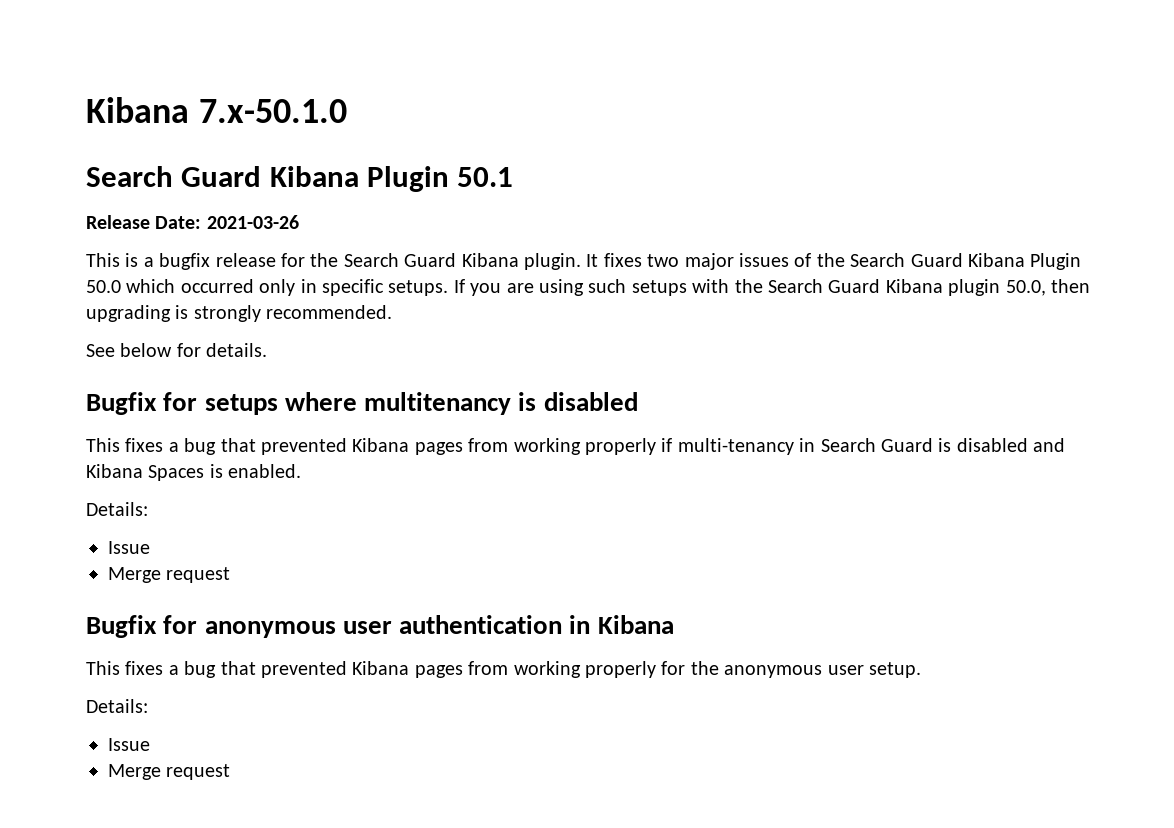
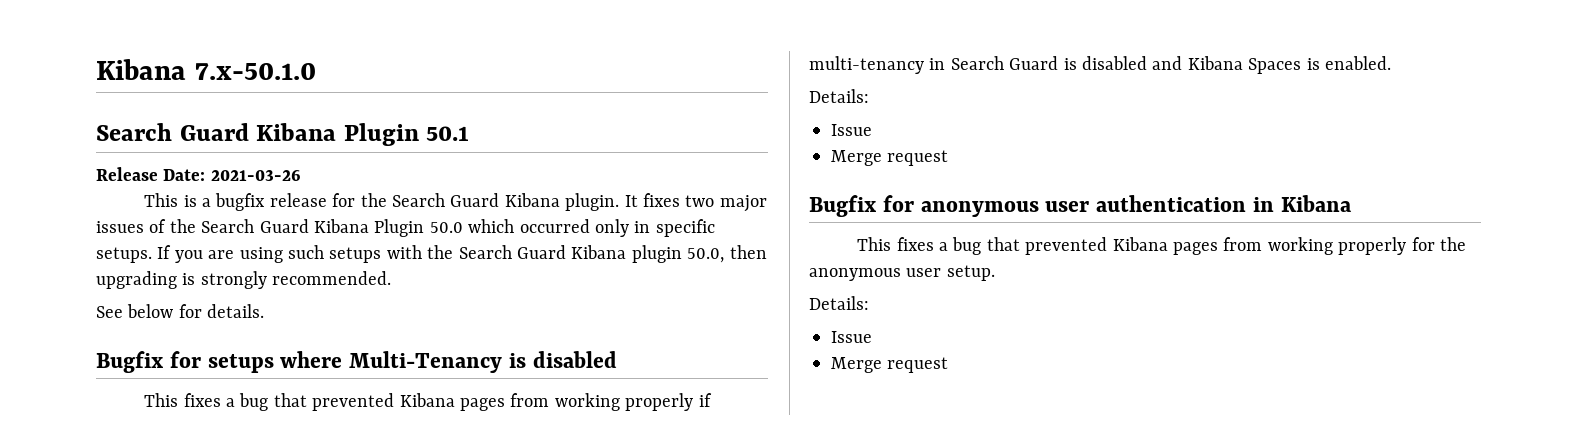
[364,392,512,415] multitenancy -> [349,351,502,373] Multi-Tenancy

